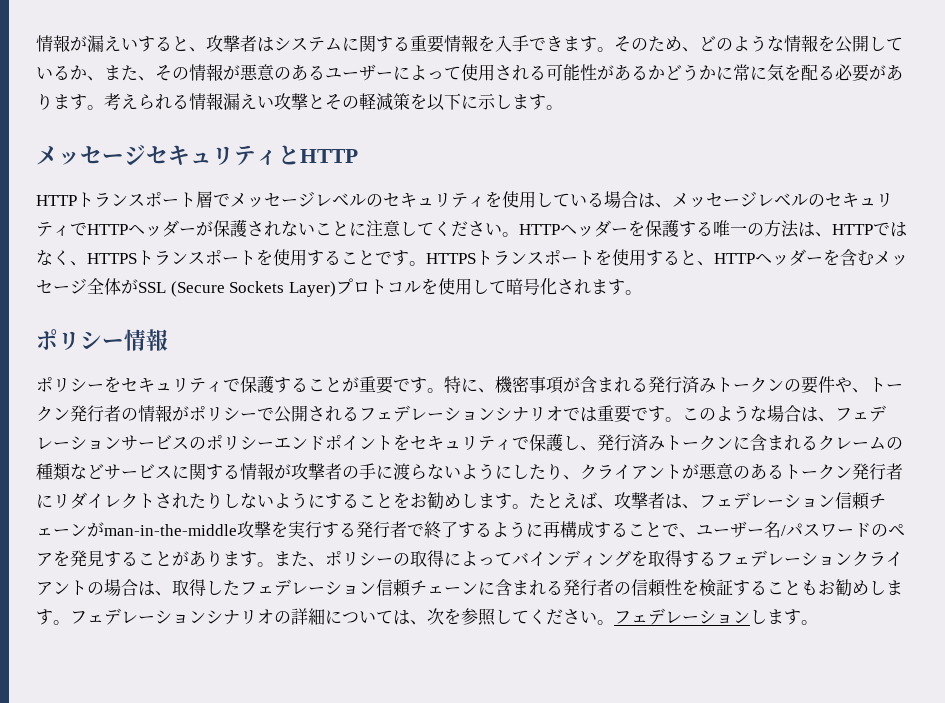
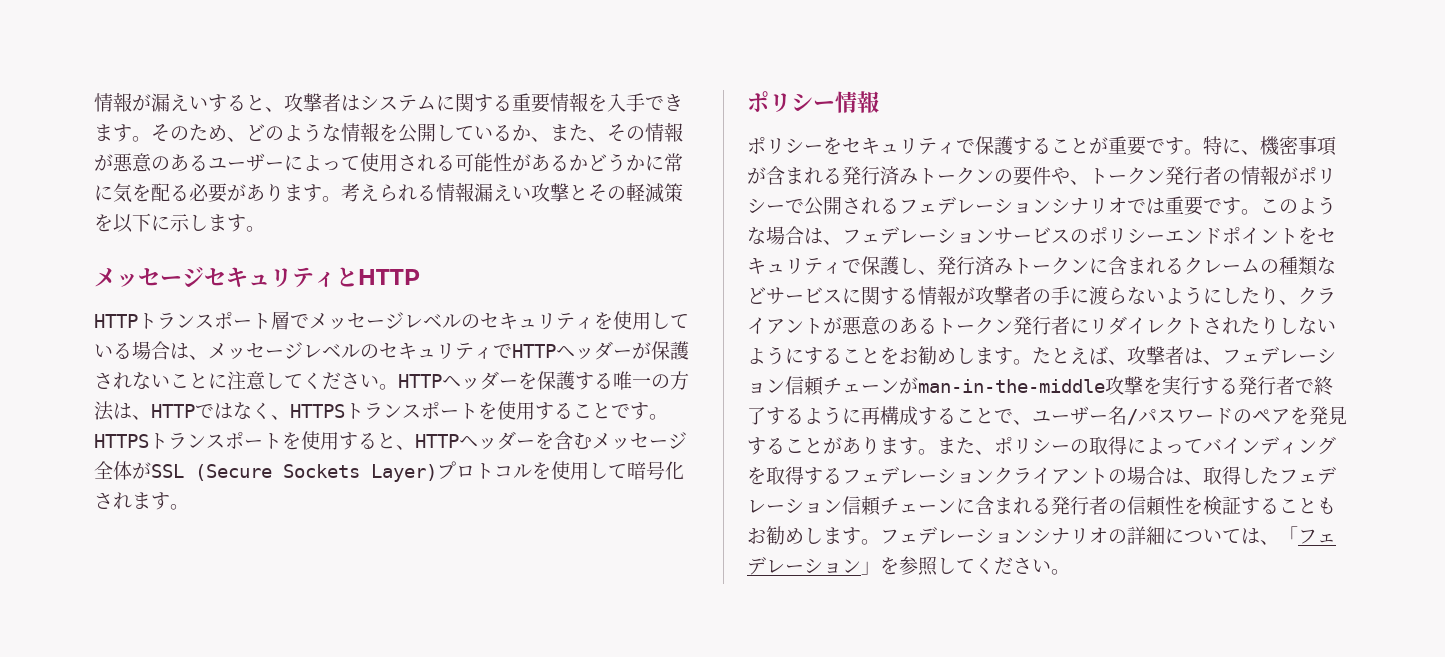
[427,608,444,625] 次 -> [1279,526,1336,544] [747,557,880,575] 「フェデレーション」
[614,608,818,625] フェデレーションします。 -> (1070, 572) none

